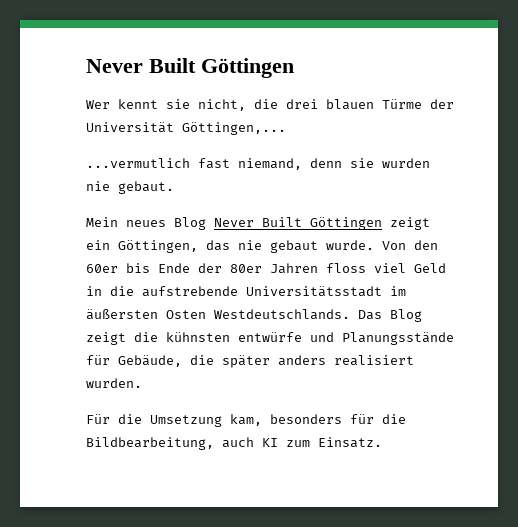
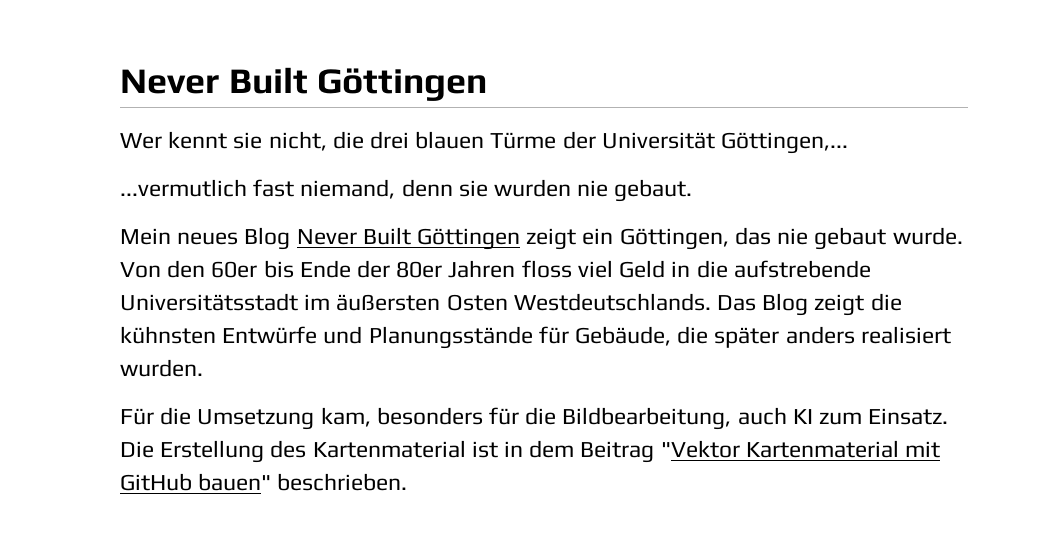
[238,332,302,342] entwürfe -> [222,326,318,344] Entwürfe
(382, 442) none -> [120,440,941,463] [120,473,408,491] Die Erstellung des Kartenmaterial ist in dem Beitrag "Vektor Kartenmaterial mit GitHub bauen" beschrieben.

